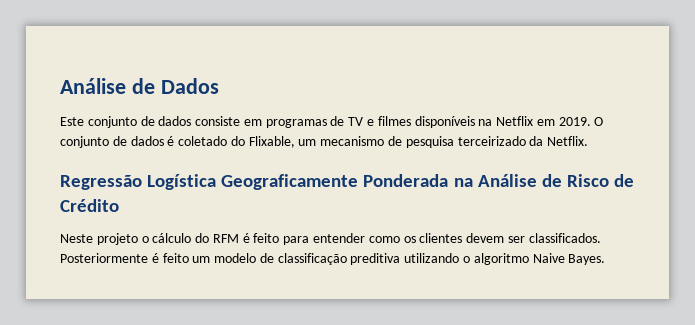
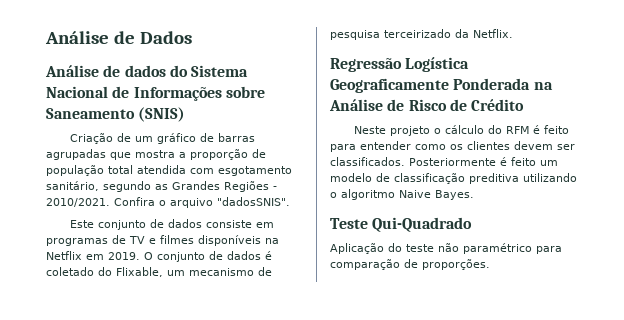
(219, 86) none -> [45,65,249,77] [46,86,265,101] [46,107,186,122] [69,133,255,144] [46,149,266,160] [46,165,292,176] [46,181,277,192] [46,197,290,208] // Análise de dados do Sistema Nacional de Informações sobre Saneamento (SNIS) // Criação de um gráfico de barras agrupadas que mostra a proporção de população total atendida com esgotamento sanitário, segundo as Grandes Regiões - 2010/2021. Confira o arquivo "dadosSNIS".
(606, 259) none -> [330,217,473,232] [330,243,562,254] [330,259,490,270] // Teste Qui-Quadrado // Aplicação do teste não paramétrico para comparação de proporções.

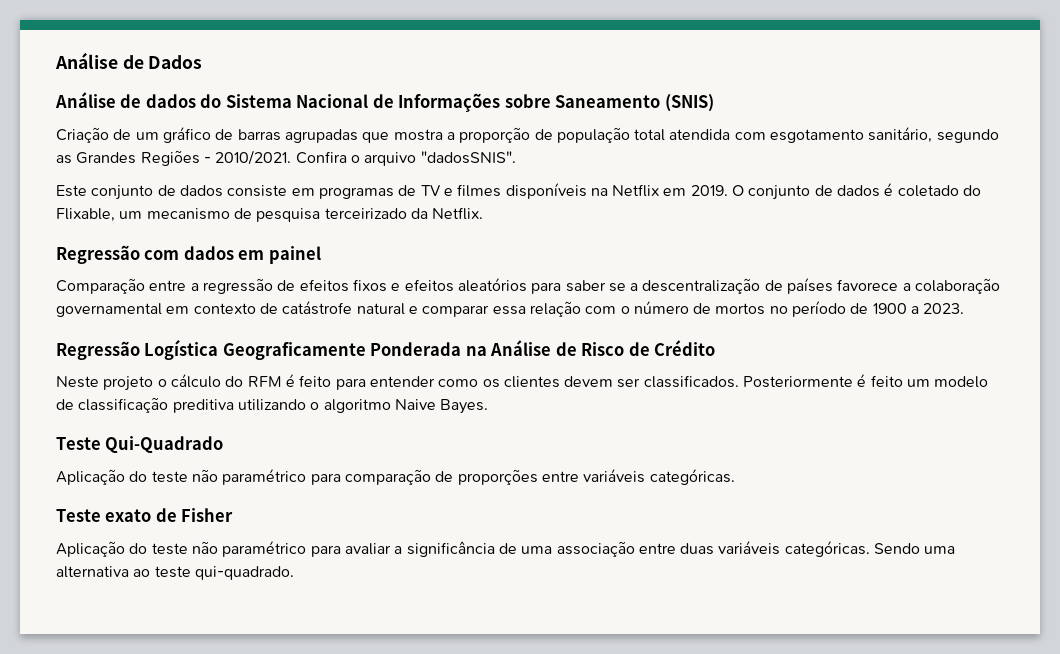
(513, 33) none -> [56,245,321,264] [56,278,1001,294] [56,301,965,317] // Regressão com dados em painel // Comparação entre a regressão de efeitos fixos e efeitos aleatórios para saber se a descentralização de países favorece a colaboração governamental em contexto de catástrofe natural e comparar essa relação com o número de mortos no período de 1900 a 2023.
[422,259,490,270] proporções. -> [457,469,735,485] [56,508,234,522] [56,541,956,557] [56,566,294,580] proporções entre variáveis categóricas. // Teste exato de Fisher // Aplicação do teste não paramétrico para avaliar a significância de uma associação entre duas variáveis categóricas. Sendo uma alternativa ao teste qui-quadrado.

